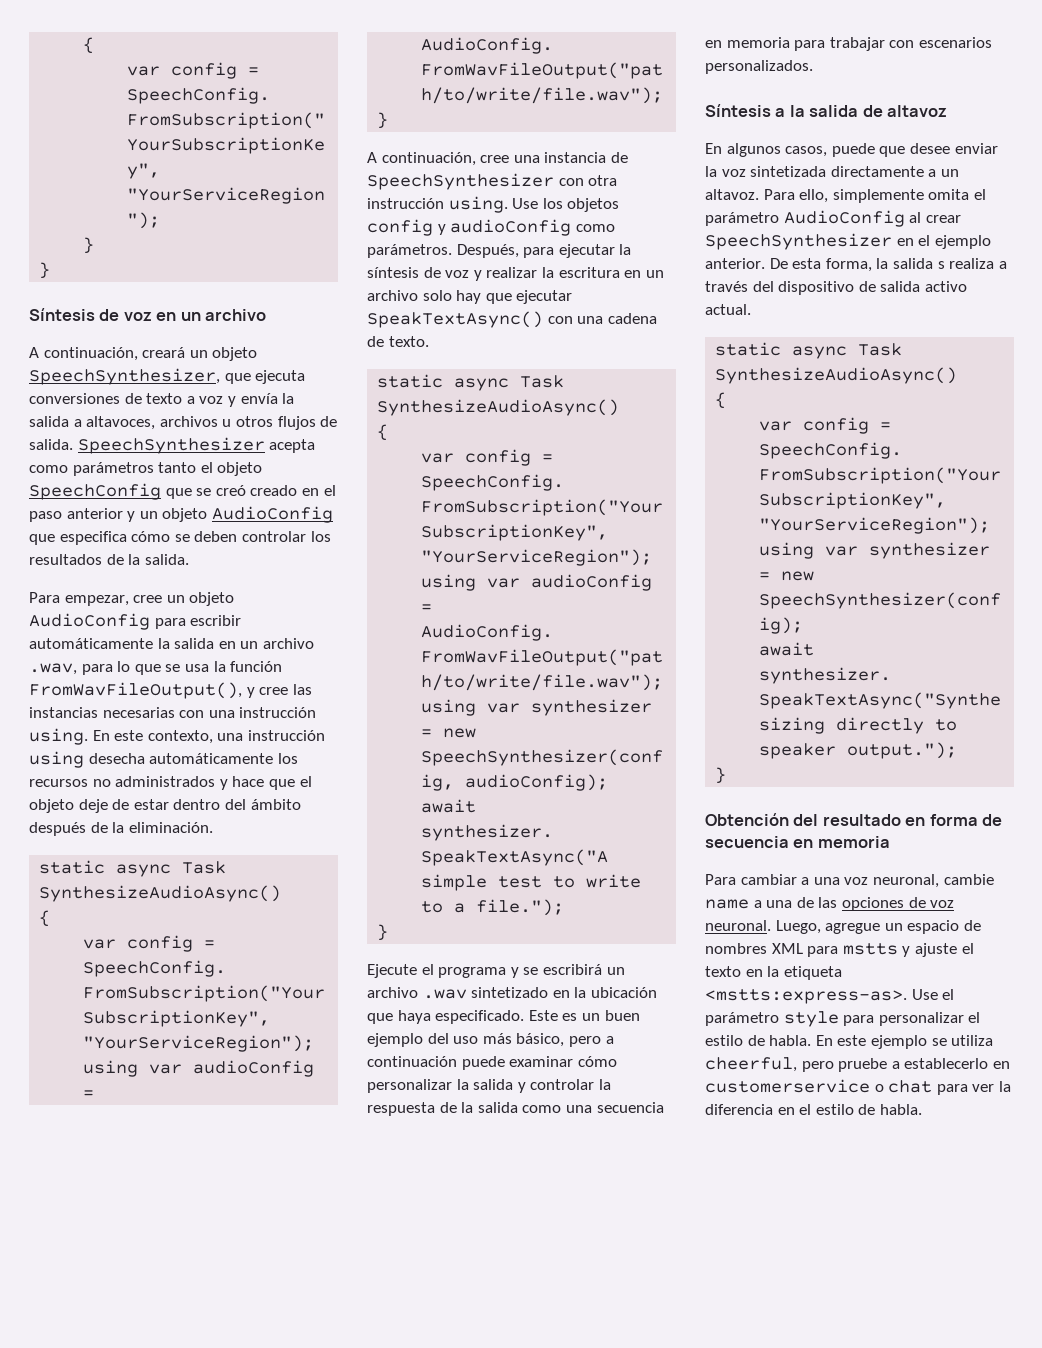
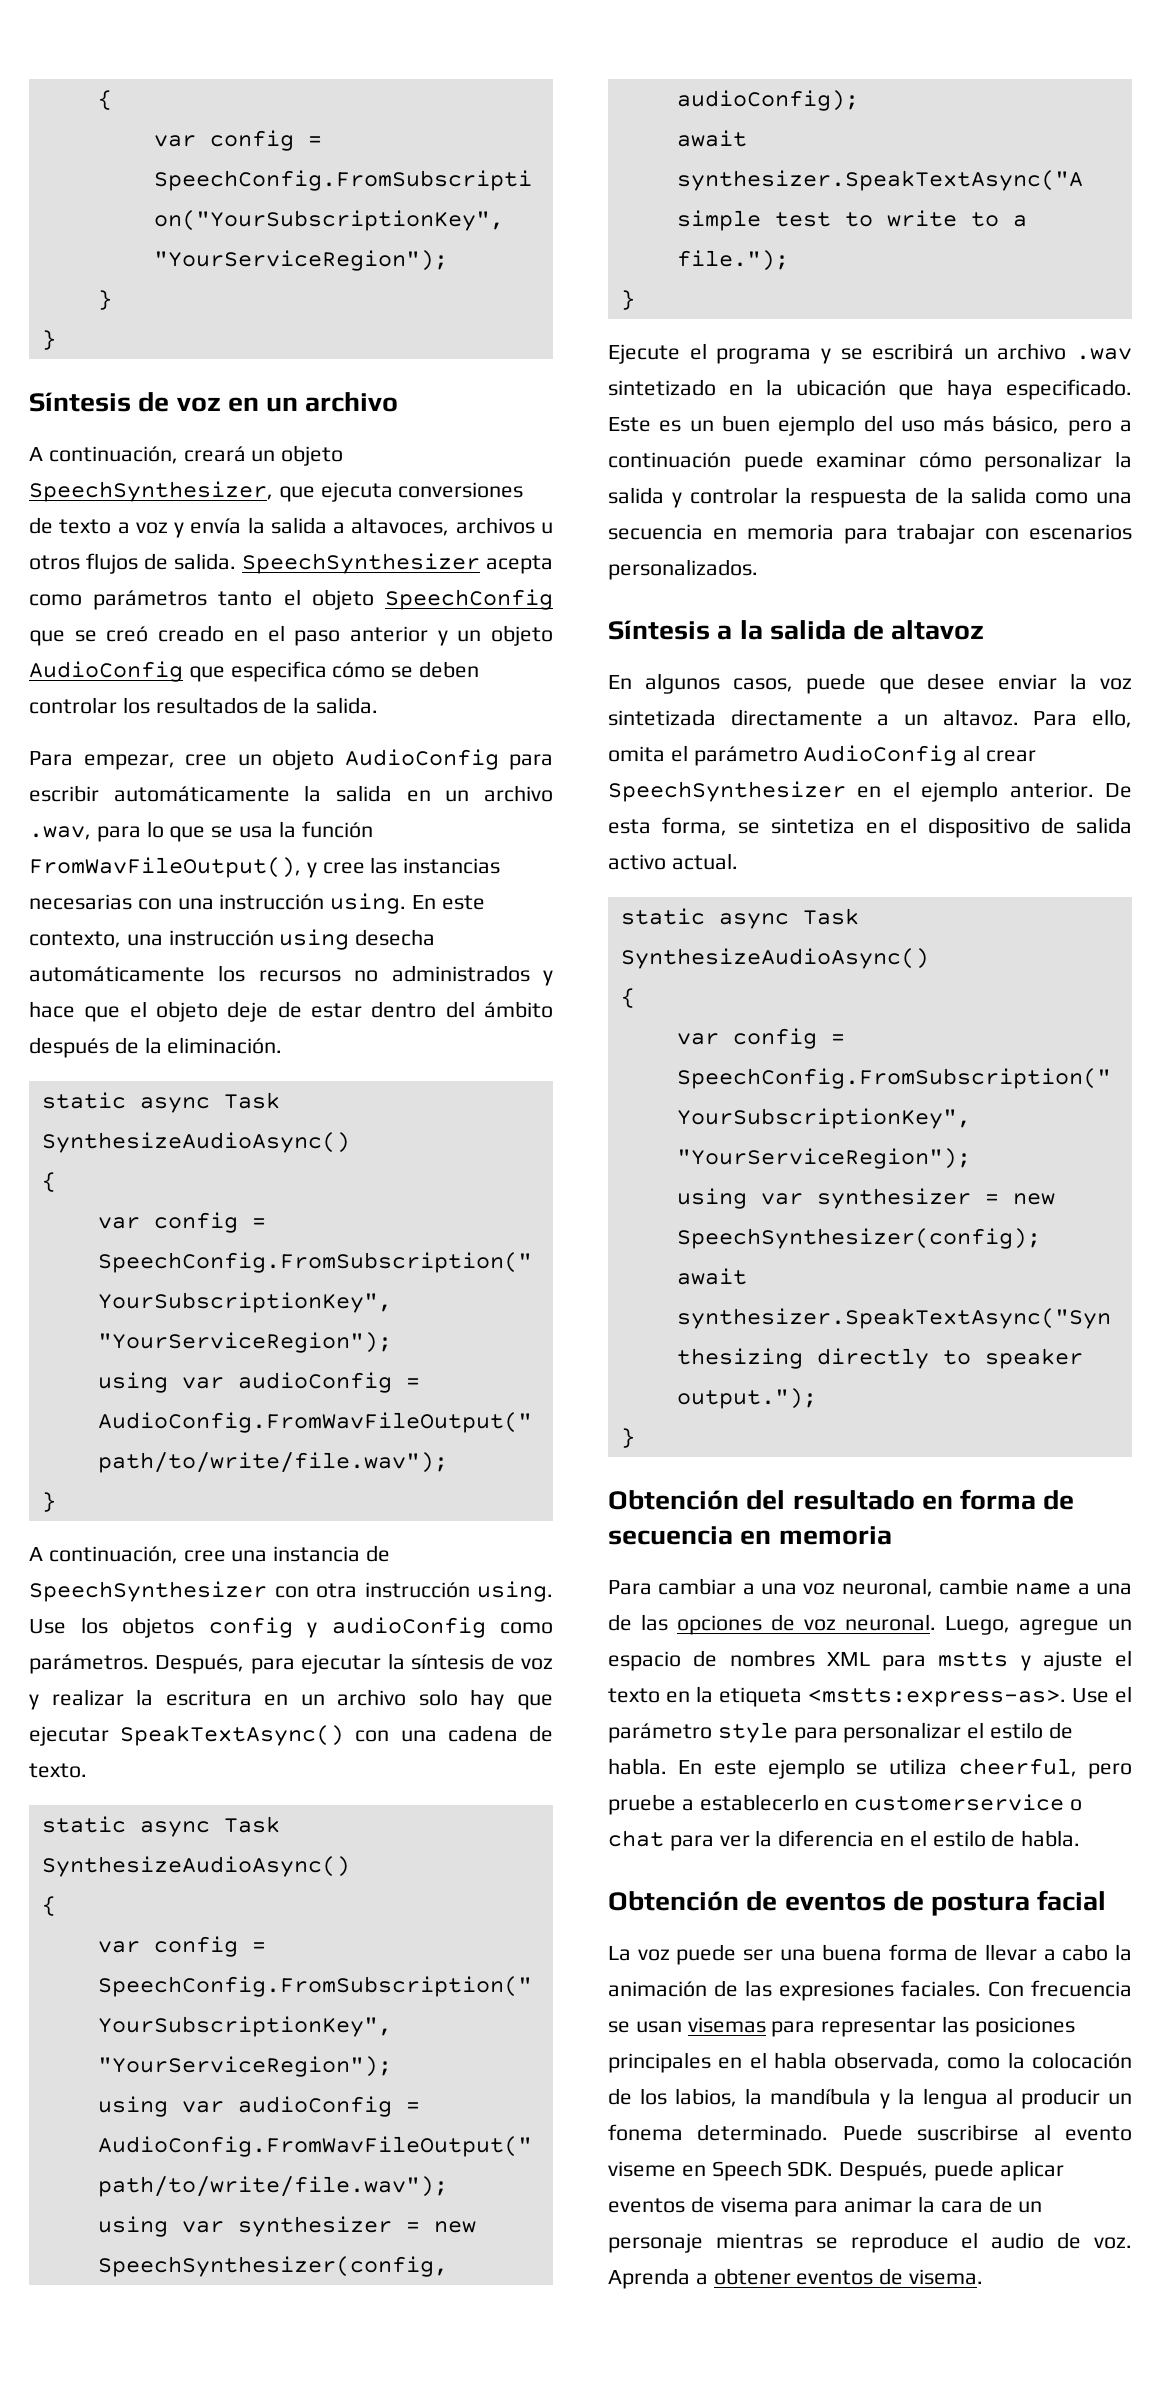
[832,189,924,203] simplemente -> (1132, 718) none
[876,258,1007,269] [705,281,774,292] la salida s realiza a través del -> [737,817,918,834] se sintetiza en el
(922, 1109) none -> [608,1890,1107,1916] [608,1944,1132,1965] [608,1980,1132,2001] [608,2016,1075,2037] [608,2052,1132,2073] [608,2088,1132,2109] [608,2124,1132,2141] [608,2160,1064,2181] [608,2196,1043,2217] [608,2232,1132,2253] [608,2268,984,2289] // Obtención de eventos de postura facial // La voz puede ser una buena forma de llevar a cabo la animación de las expresiones faciales. Con frecuencia se usan visemas para representar las posiciones principales en el habla observada, como la colocación de los labios, la mandíbula y la lengua al producir un fonema determinado. Puede suscribirse al evento viseme en Speech SDK. Después, puede aplicar eventos de visema para animar la cara de un personaje mientras se reproduce el audio de voz. Aprenda a obtener eventos de visema.

